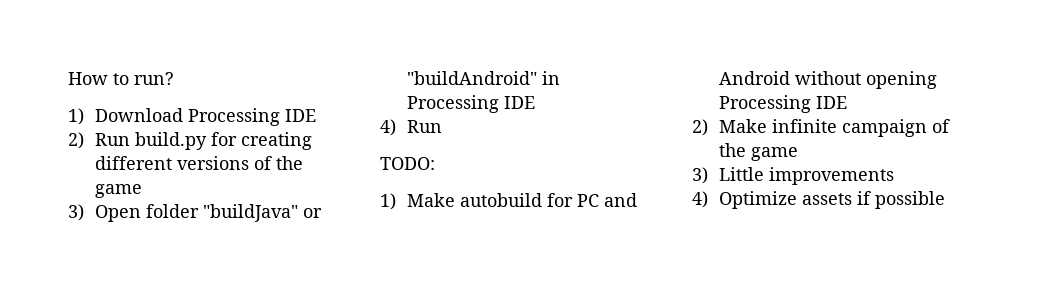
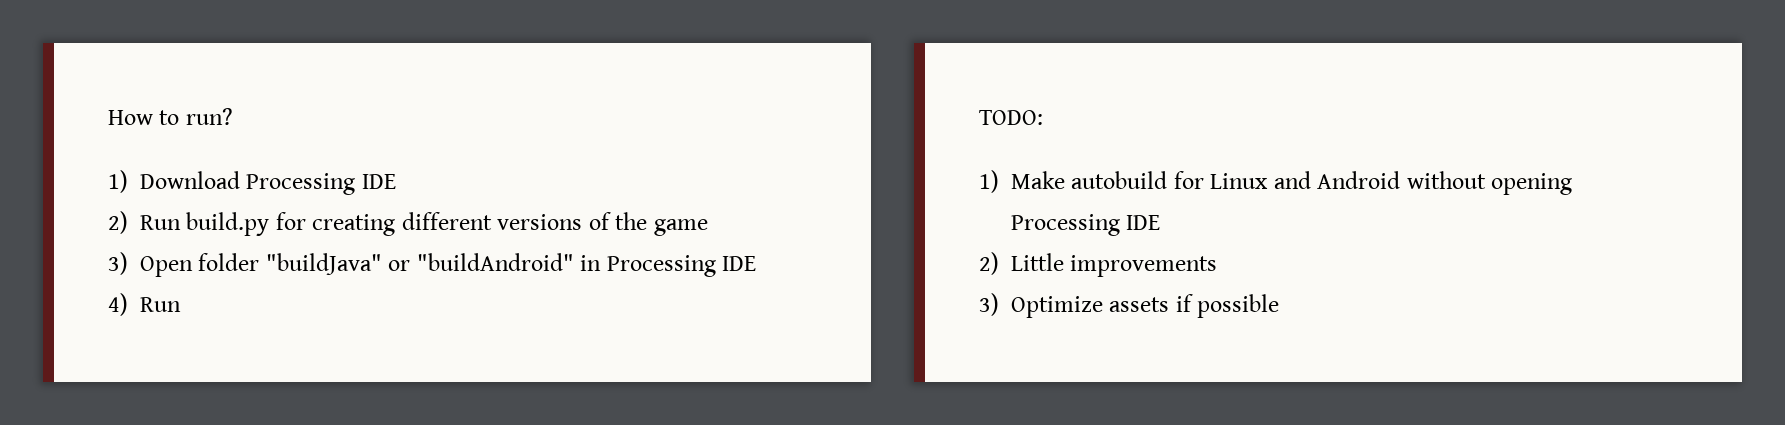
[577,194,600,207] PC -> [1210,173,1269,189] Linux
[719,119,951,137] [719,143,799,161] [692,167,708,184] Make infinite campaign of the game // 3) -> (999, 263) none
[692,191,708,208] 4) -> [979,293,999,316] 3)

